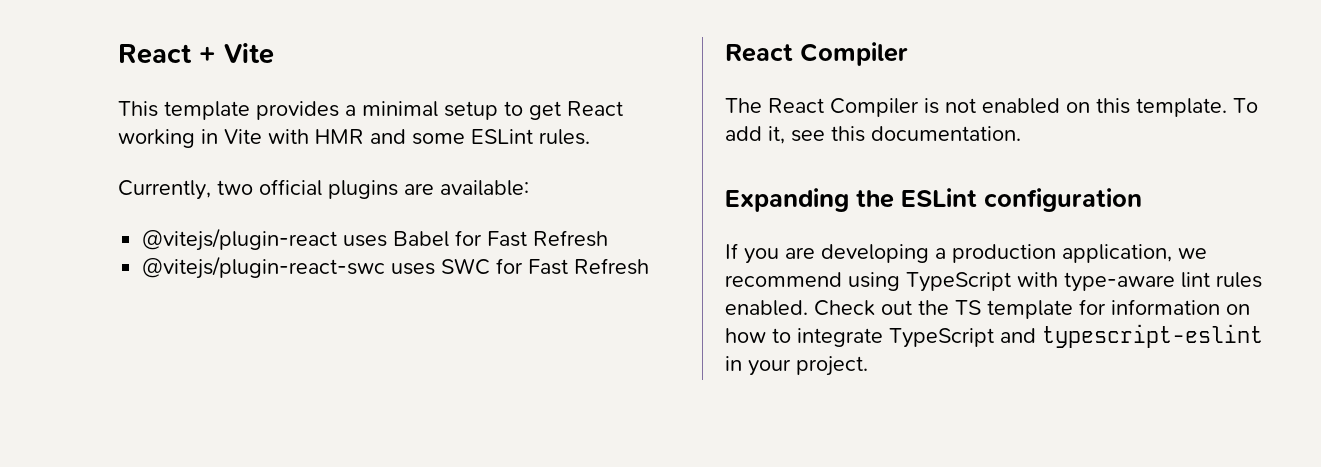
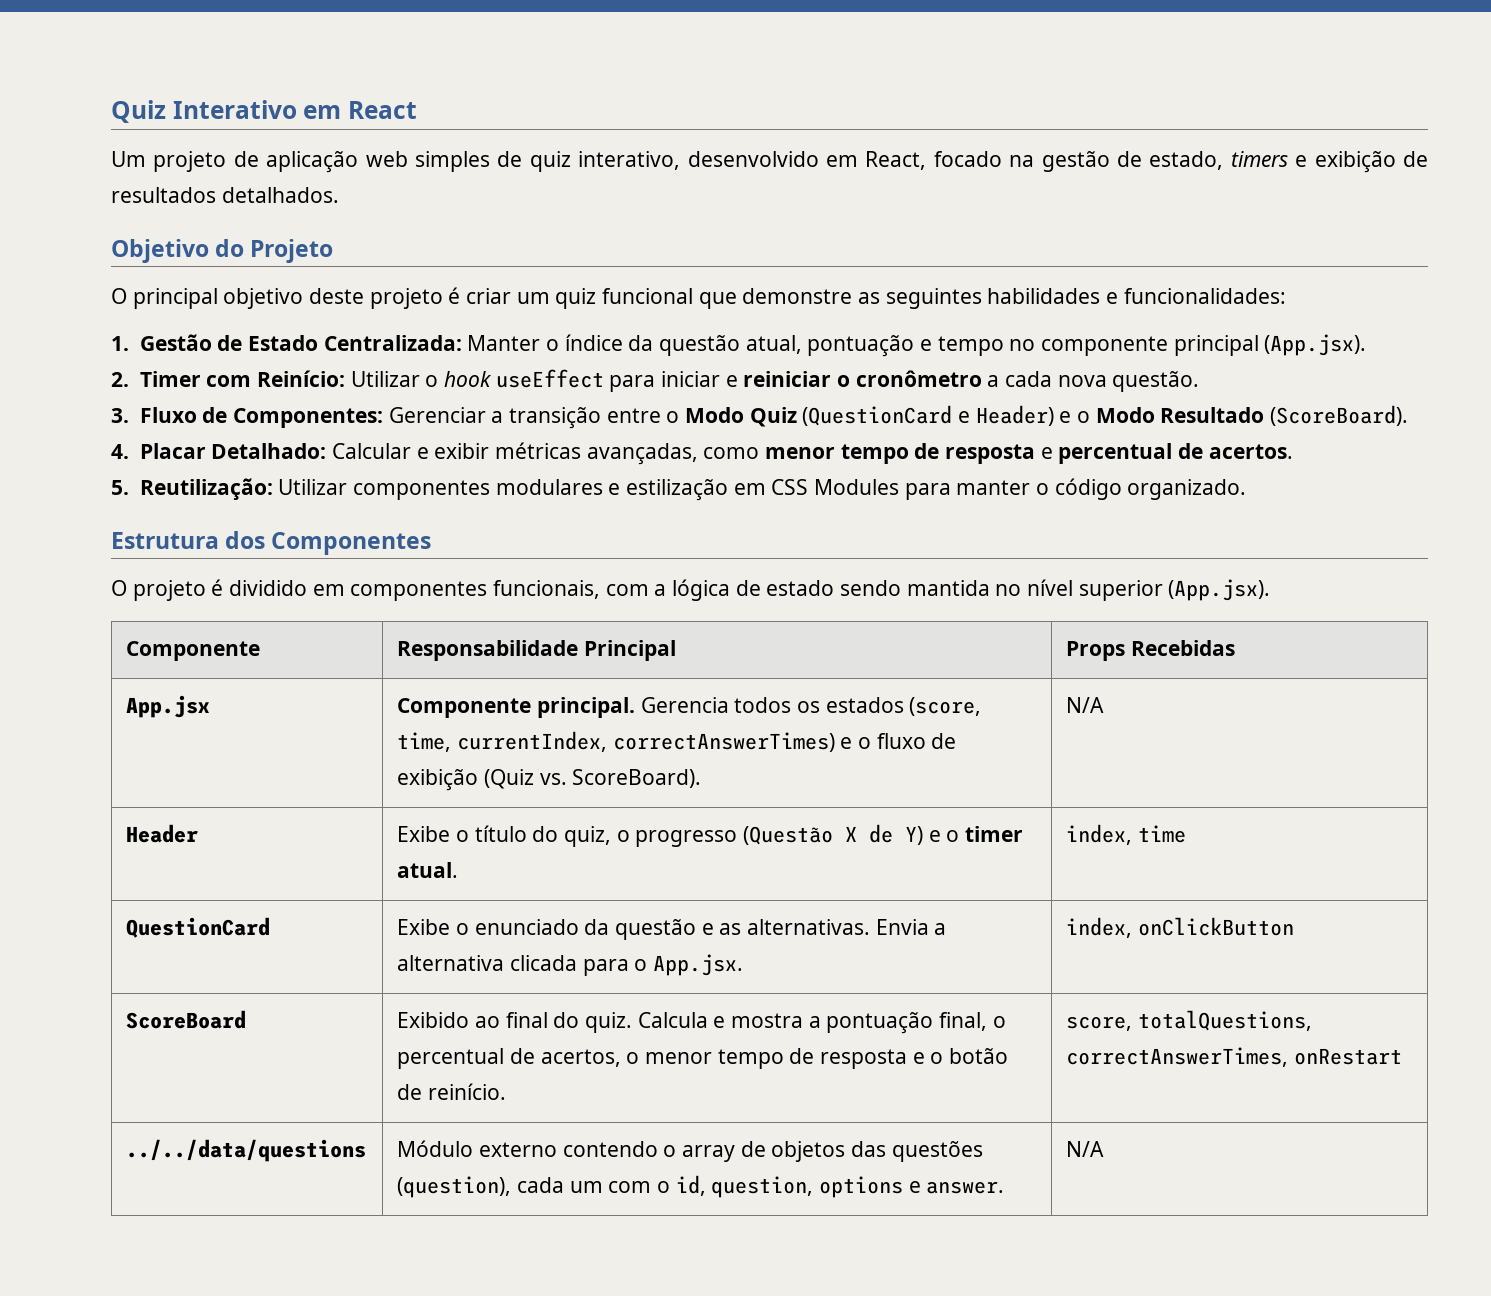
[118,43,274,64] [118,101,623,120] [118,129,590,148] [118,179,529,200] [142,228,609,251] [142,256,650,279] [725,42,908,66] [725,98,1258,117] [725,126,1021,144] [725,188,1142,212] [725,243,1207,264] [725,272,1262,292] [725,299,1250,319] [725,324,1263,348] [725,356,868,376] React + Vite // This template provides a minimal setup to get React working in Vite with HMR and some ESLint rules. // Currently, two official plugins are available: // @vitejs/plugin-react uses Babel for Fast Refresh // @vitejs/plugin-react-swc uses SWC for Fast Refresh // React Compiler // The React Compiler is not enabled on this template. To add it, see this documentation. // Expanding the ESLint configuration // If you are developing a production application, we recommend using TypeScript with type-aware lint rules enabled. Check out the TS template for information on how to integrate TypeScript and typescript-eslint in your project. -> [111,100,417,123] [111,151,1429,173] [111,187,339,203] [111,239,334,263] [111,287,1286,309] [111,334,1367,357] [111,369,1200,392] [111,405,1408,429] [111,442,1293,465] [111,478,1247,501] [111,531,432,555] [111,579,1271,601] [126,641,261,661] [397,640,677,661] [1066,640,1236,661] [126,695,211,718] [397,697,982,718] [397,731,957,752] [397,769,702,791] [1066,697,1105,713] [126,824,199,843] [397,824,1024,847] [397,862,459,878] [1066,824,1187,845] [126,917,271,938] [397,919,947,940] [397,954,744,976] [1066,917,1295,938] [126,1010,247,1029] [397,1012,1006,1034] [397,1048,1009,1069] [397,1083,507,1100] [1066,1010,1313,1031] [1066,1047,1403,1067] [126,1139,367,1162] [397,1140,983,1162] [397,1175,1005,1198] [1066,1141,1105,1157] Quiz Interativo em React // Um projeto de aplicação web simples de quiz interativo, desenvolvido em React, focado na gestão de estado, timers e exibição de resultados detalhados. // Objetivo do Projeto // O principal objetivo deste projeto é criar um quiz funcional que demonstre as seguintes habilidades e funcionalidades: // 1. Gestão de Estado Centralizada: Manter o índice da questão atual, pontuação e tempo no componente principal (App.jsx). // 2. Timer com Reinício: Utilizar o hook useEffect para iniciar e reiniciar o cronômetro a cada nova questão. // 3. Fluxo de Componentes: Gerenciar a transição entre o Modo Quiz (QuestionCard e Header) e o Modo Resultado (ScoreBoard). // 4. Placar Detalhado: Calcular e exibir métricas avançadas, como menor tempo de resposta e percentual de acertos. // 5. Reutilização: Utilizar componentes modulares e estilização em CSS Modules para manter o código organizado. // Estrutura dos Componentes // O projeto é dividido em componentes funcionais, com a lógica de estado sendo mantida no nível superior (App.jsx). // Componente | Responsabilidade Principal | Props Recebidas // App.jsx | Componente principal. Gerencia todos os estados (score, time, currentIndex, correctAnswerTimes) e o fluxo de exibição (Quiz vs. ScoreBoard). | N/A // Header | Exibe o título do quiz, o progresso (Questão X de Y) e o timer atual. | index, time // QuestionCard | Exibe o enunciado da questão e as alternativas. Envia a alternativa clicada para o App.jsx. | index, onClickButton // ScoreBoard | Exibido ao final do quiz. Calcula e mostra a pontuação final, o percentual de acertos, o menor tempo de resposta e o botão de reinício. | score, totalQuestions, correctAnswerTimes, onRestart // ../../data/questions | Módulo externo contendo o array de objetos das questões (question), cada um com o id, question, options e answer. | N/A

